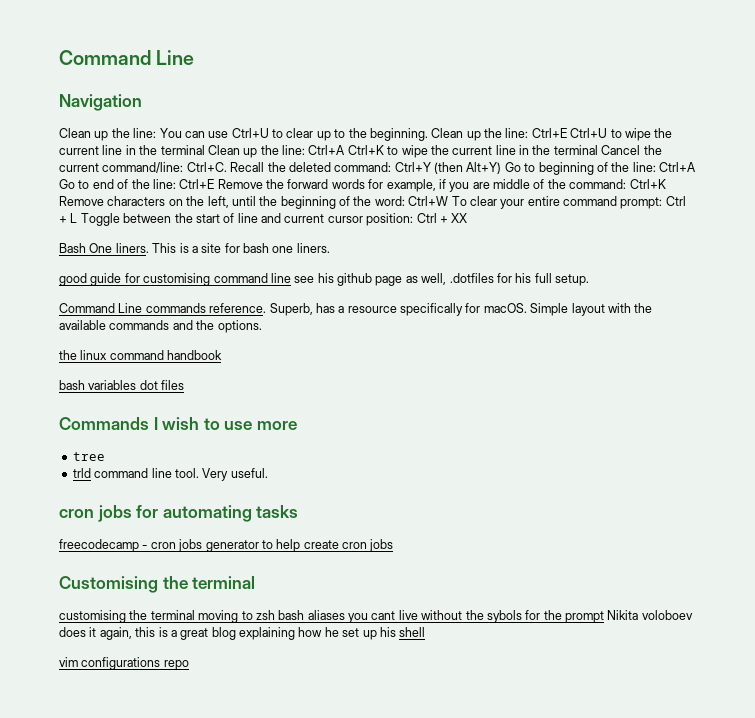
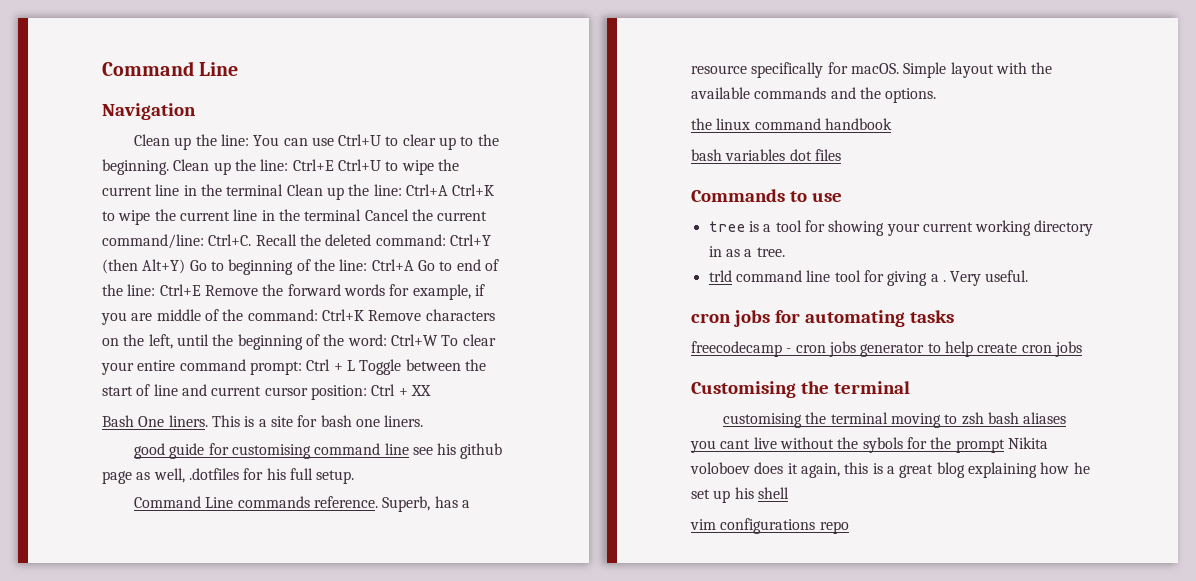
[153,417,200,430] I wish -> (785, 195) none
[256,421,297,430] more -> (842, 197) none
[72,468,199,478] // trld command line tool. -> [748,220,1094,236] [708,246,785,257] [708,270,946,286] is a tool for showing your current working directory in as a tree. // trld command line tool for giving a .

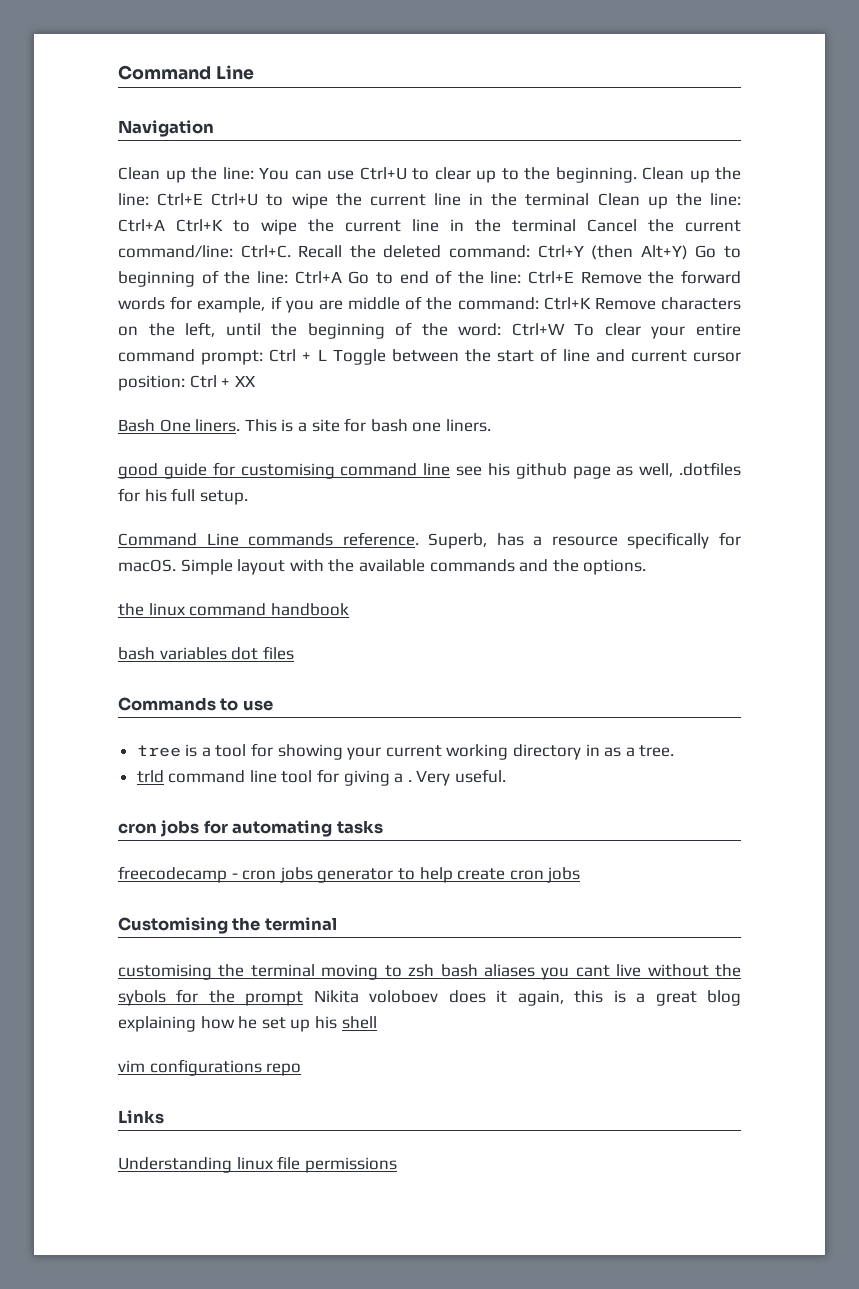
(849, 527) none -> [118,1110,164,1124] [118,1156,397,1173] // Links // Understanding linux file permissions

